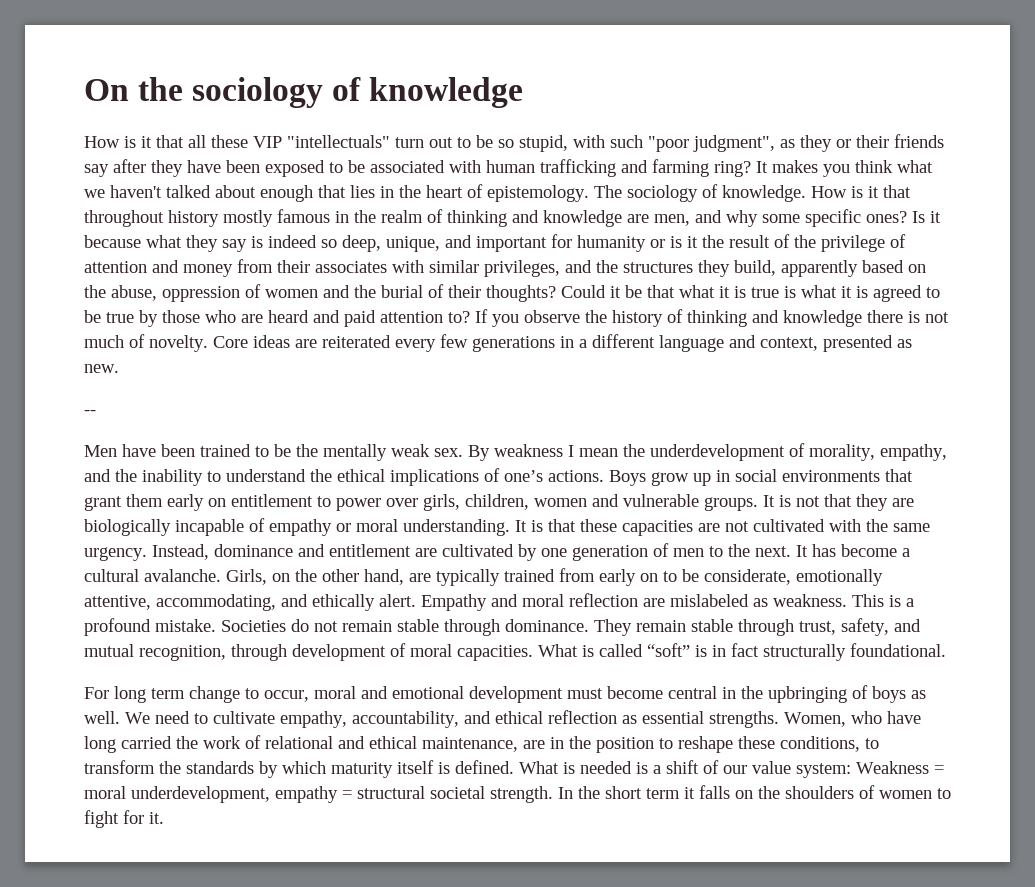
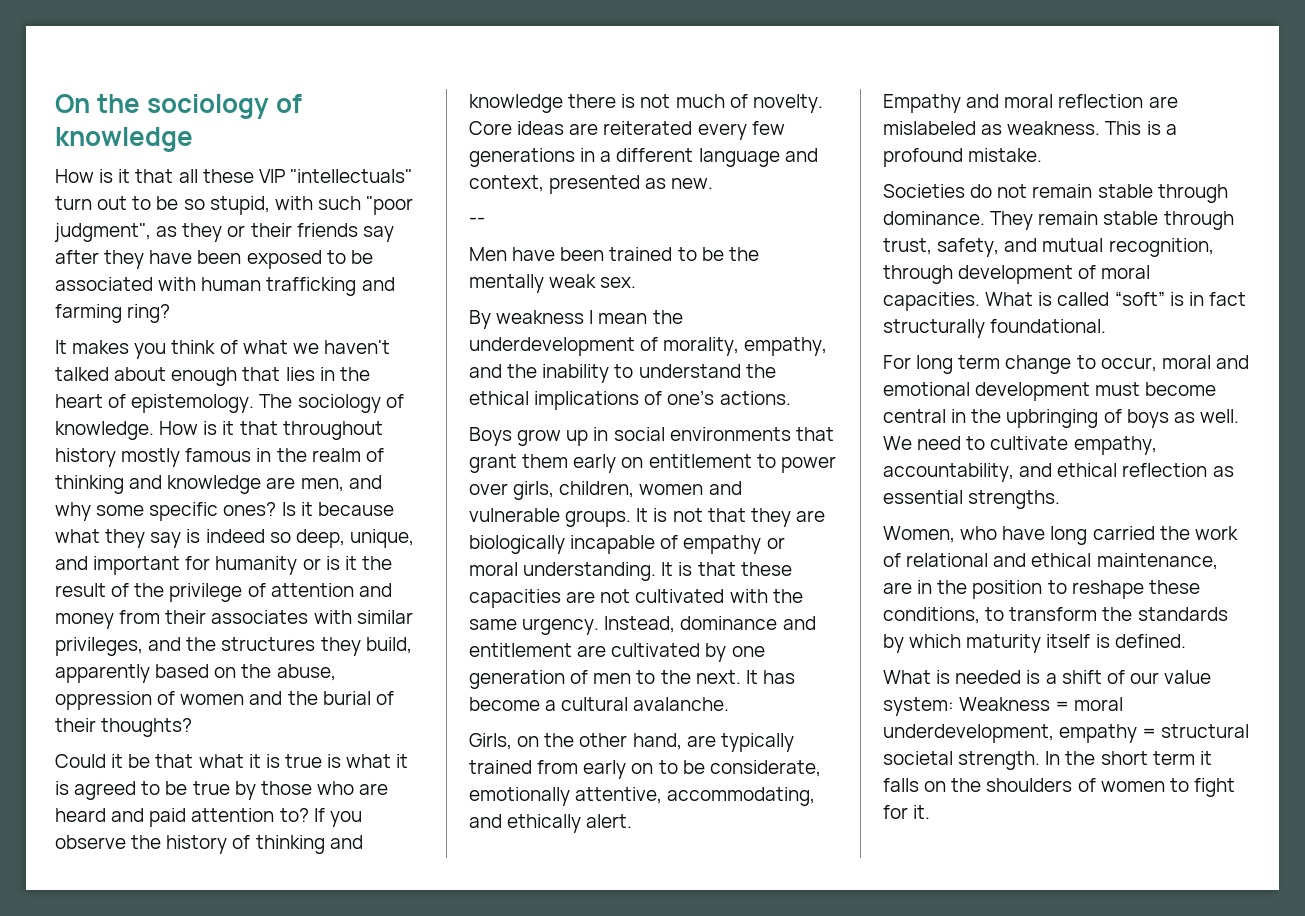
(751, 169) none -> (171, 313) //
(893, 166) none -> [219,340,238,354] of
(556, 293) none -> (193, 727) //
(463, 452) none -> (637, 282) //
(604, 476) none -> (791, 398) //
(221, 575) none -> (730, 704) //
(416, 600) none -> (633, 821) //
(216, 625) none -> (1043, 155) //
(779, 719) none -> (1061, 499) //
(514, 767) none -> (1186, 641) //

